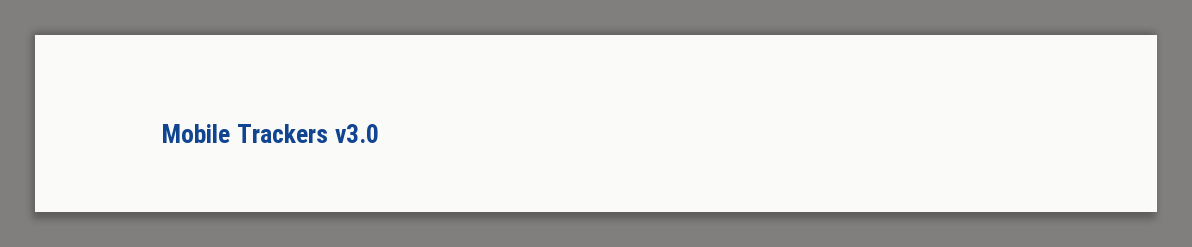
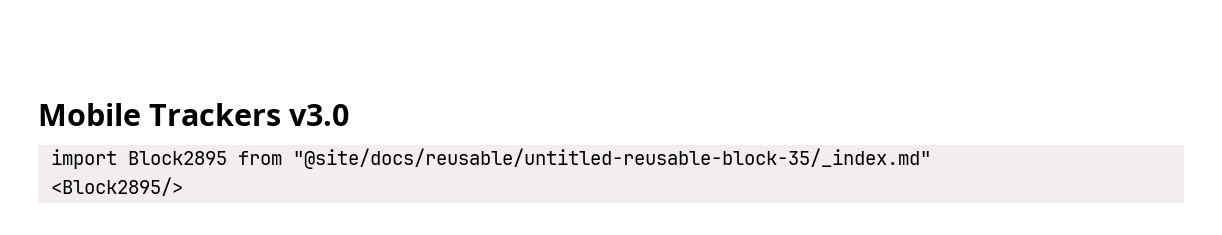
(379, 133) none -> [50,148,931,169] [50,177,183,196] // import Block2895 from "@site/docs/reusable/untitled-reusable-block-35/_index.md" // <Block2895/>

